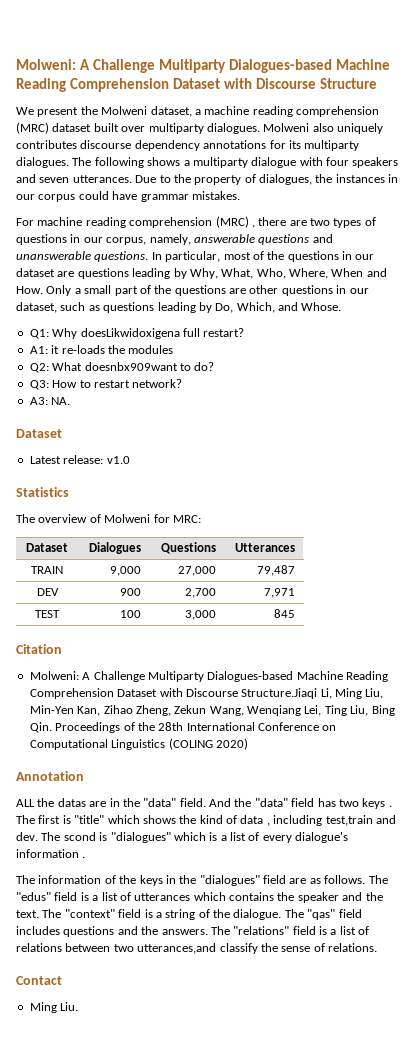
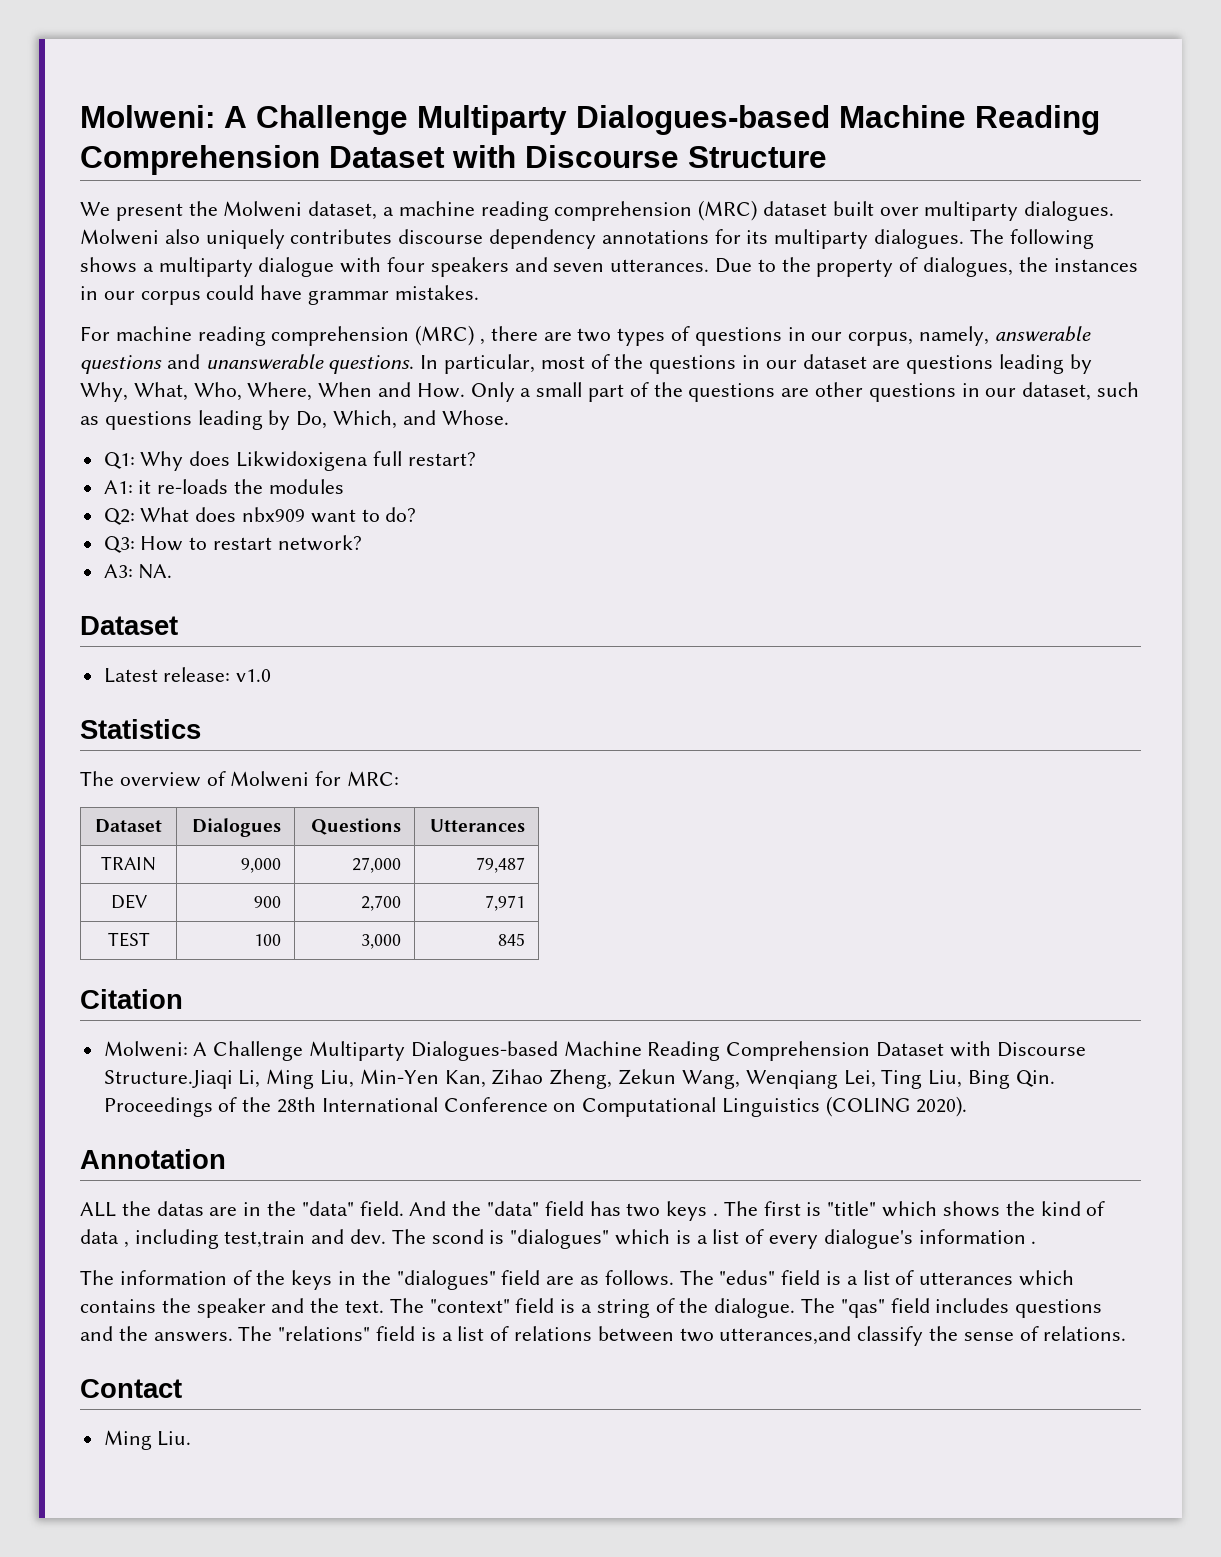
[80,328,180,339] doesLikwidoxigena -> [189,451,369,471] does Likwidoxigena
[84,362,178,371] doesnbx909want -> [195,507,356,523] does nbx909 want
[215,738,248,750] 2020) -> [915,1096,967,1117] 2020).

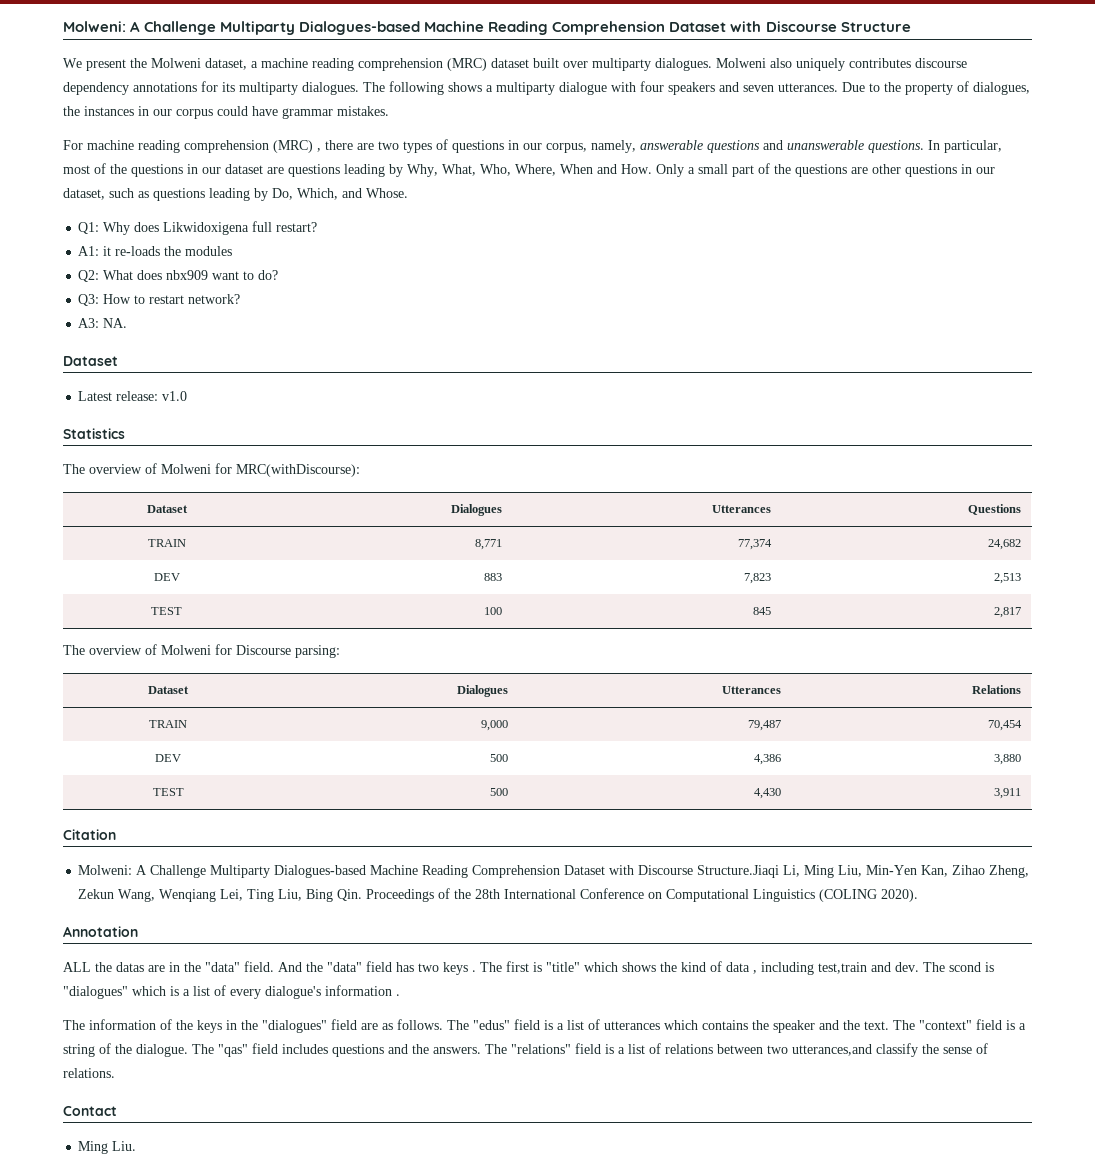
[347,771,400,786] [95,819,162,833] [191,818,281,837] MRC: // Dataset | Dialogues -> [236,464,360,477] [146,505,188,513] [451,504,503,516] [712,505,772,513] MRC(withDiscourse): // Dataset | Dialogues | Utterances
[429,819,525,832] | Utterances -> [147,539,186,547] [475,539,503,550] [738,539,773,550] [988,539,1022,550] [153,573,180,581] [484,573,503,581] [744,573,772,584] [994,573,1022,584] [151,607,182,615] [484,607,503,615] [753,607,772,615] [994,607,1022,618] [63,644,340,658] [148,686,189,694] [457,685,509,697] [722,686,782,694] [972,685,1022,694] // TRAIN | 8,771 | 77,374 | 24,682 // DEV | 883 | 7,823 | 2,513 // TEST | 100 | 845 | 2,817 // The overview of Molweni for Discourse parsing: // Dataset | Dialogues | Utterances | Relations
[351,857,401,873] [475,857,525,873] [110,894,147,909] [253,896,281,908] [360,895,401,911] [484,895,525,911] [107,932,150,947] [253,934,281,946] [360,934,401,949] [497,933,525,946] 27,000 | 79,487 // DEV | 900 | 2,700 | 7,971 // TEST | 100 | 3,000 | 845 -> [748,720,782,731] [988,720,1023,731] [155,754,181,762] [490,754,509,762] [754,754,782,765] [994,754,1022,765] [152,788,184,796] [490,788,509,796] [754,788,782,799] [994,788,1022,799] 79,487 | 70,454 // DEV | 500 | 4,386 | 3,880 // TEST | 500 | 4,430 | 3,911

